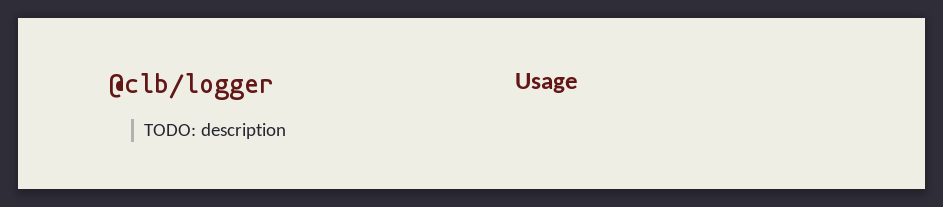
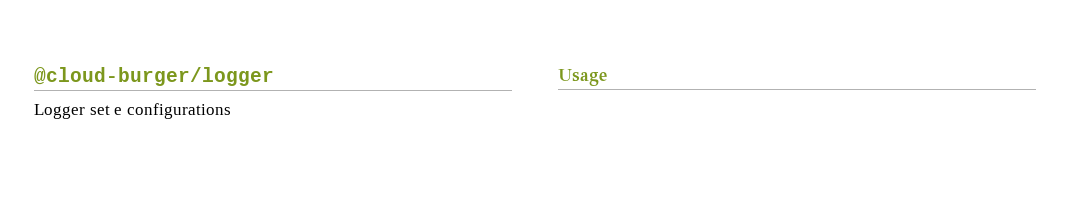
[109,73,274,100] [144,123,287,139] @clb/logger // TODO: description -> [34,67,274,86] [34,103,231,119] @cloud-burger/logger // Logger set e configurations

